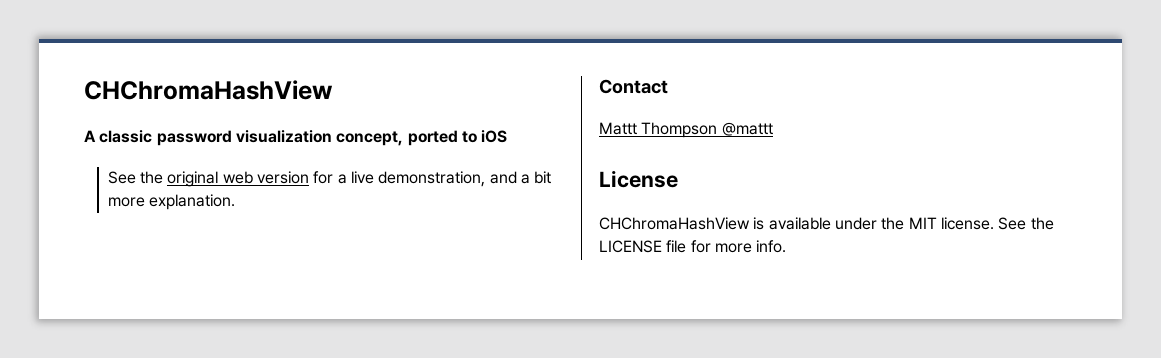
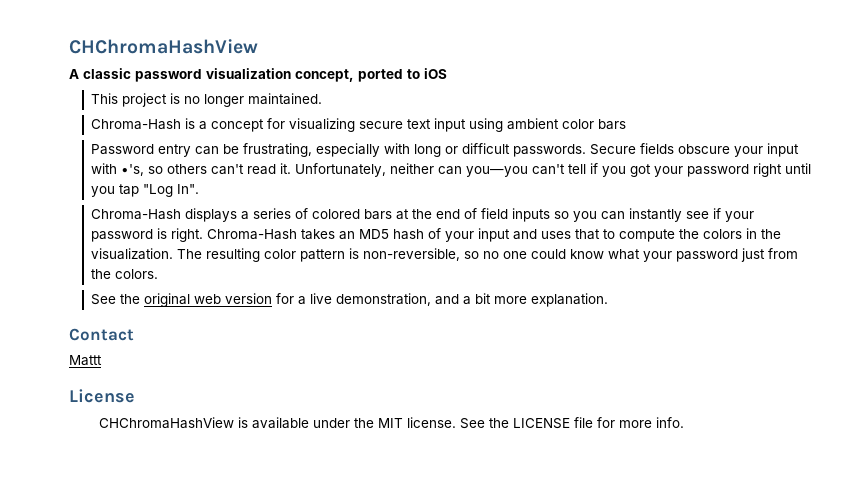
(508, 136) none -> [91,93,323,107] [91,118,627,132] [91,143,800,157] [91,163,812,177] [91,184,200,197] [91,208,755,222] [91,228,782,242] [91,248,799,262] [91,269,159,279] // This project is no longer maintained. // Chroma-Hash is a concept for visualizing secure text input using ambient color bars // Password entry can be frustrating, especially with long or difficult passwords. Secure fields obscure your input with •'s, so others can't read it. Unfortunately, neither can you—you can't tell if you got your password right until you tap "Log In". // Chroma-Hash displays a series of colored bars at the end of field inputs so you can instantly see if your password is right. Chroma-Hash takes an MD5 hash of your input and uses that to compute the colors in the visualization. The resulting color pattern is non-reversible, so no one could know what your password just from the colors.
[641,122,773,138] Thompson @mattt -> (102, 360) none

